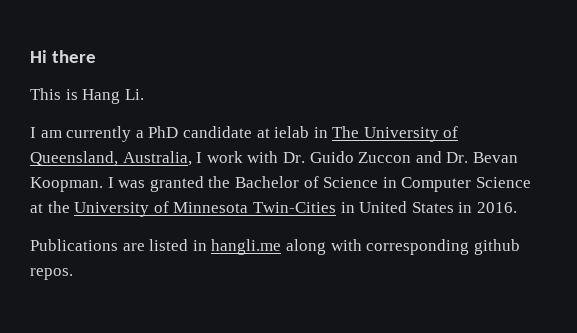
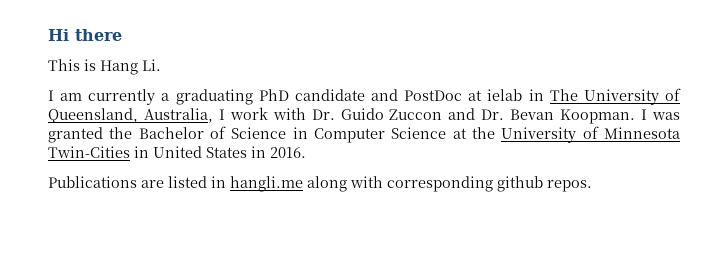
(144, 134) none -> [175,89,253,105] graduating
(252, 132) none -> [371,89,463,101] and PostDoc

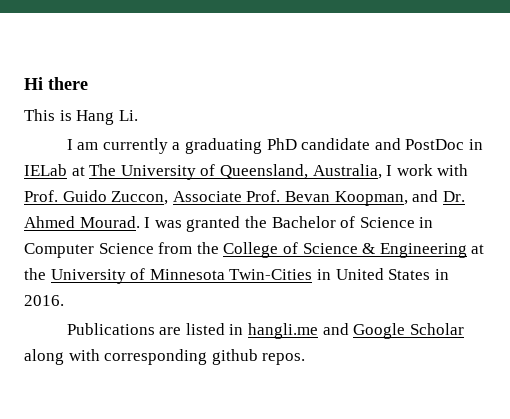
[468,89,544,101] at ielab in -> [468,139,483,150] [24,164,85,176] in IELab at
[311,108,636,124] Dr. Guido Zuccon and Dr. Bevan Koopman. -> [24,190,465,206] [24,216,140,228] Prof. Guido Zuccon, Associate Prof. Bevan Koopman, and Dr. Ahmed Mourad.
(447, 133) none -> [158,242,467,258] from the College of Science & Engineering
(303, 184) none -> [322,323,464,339] and Google Scholar

